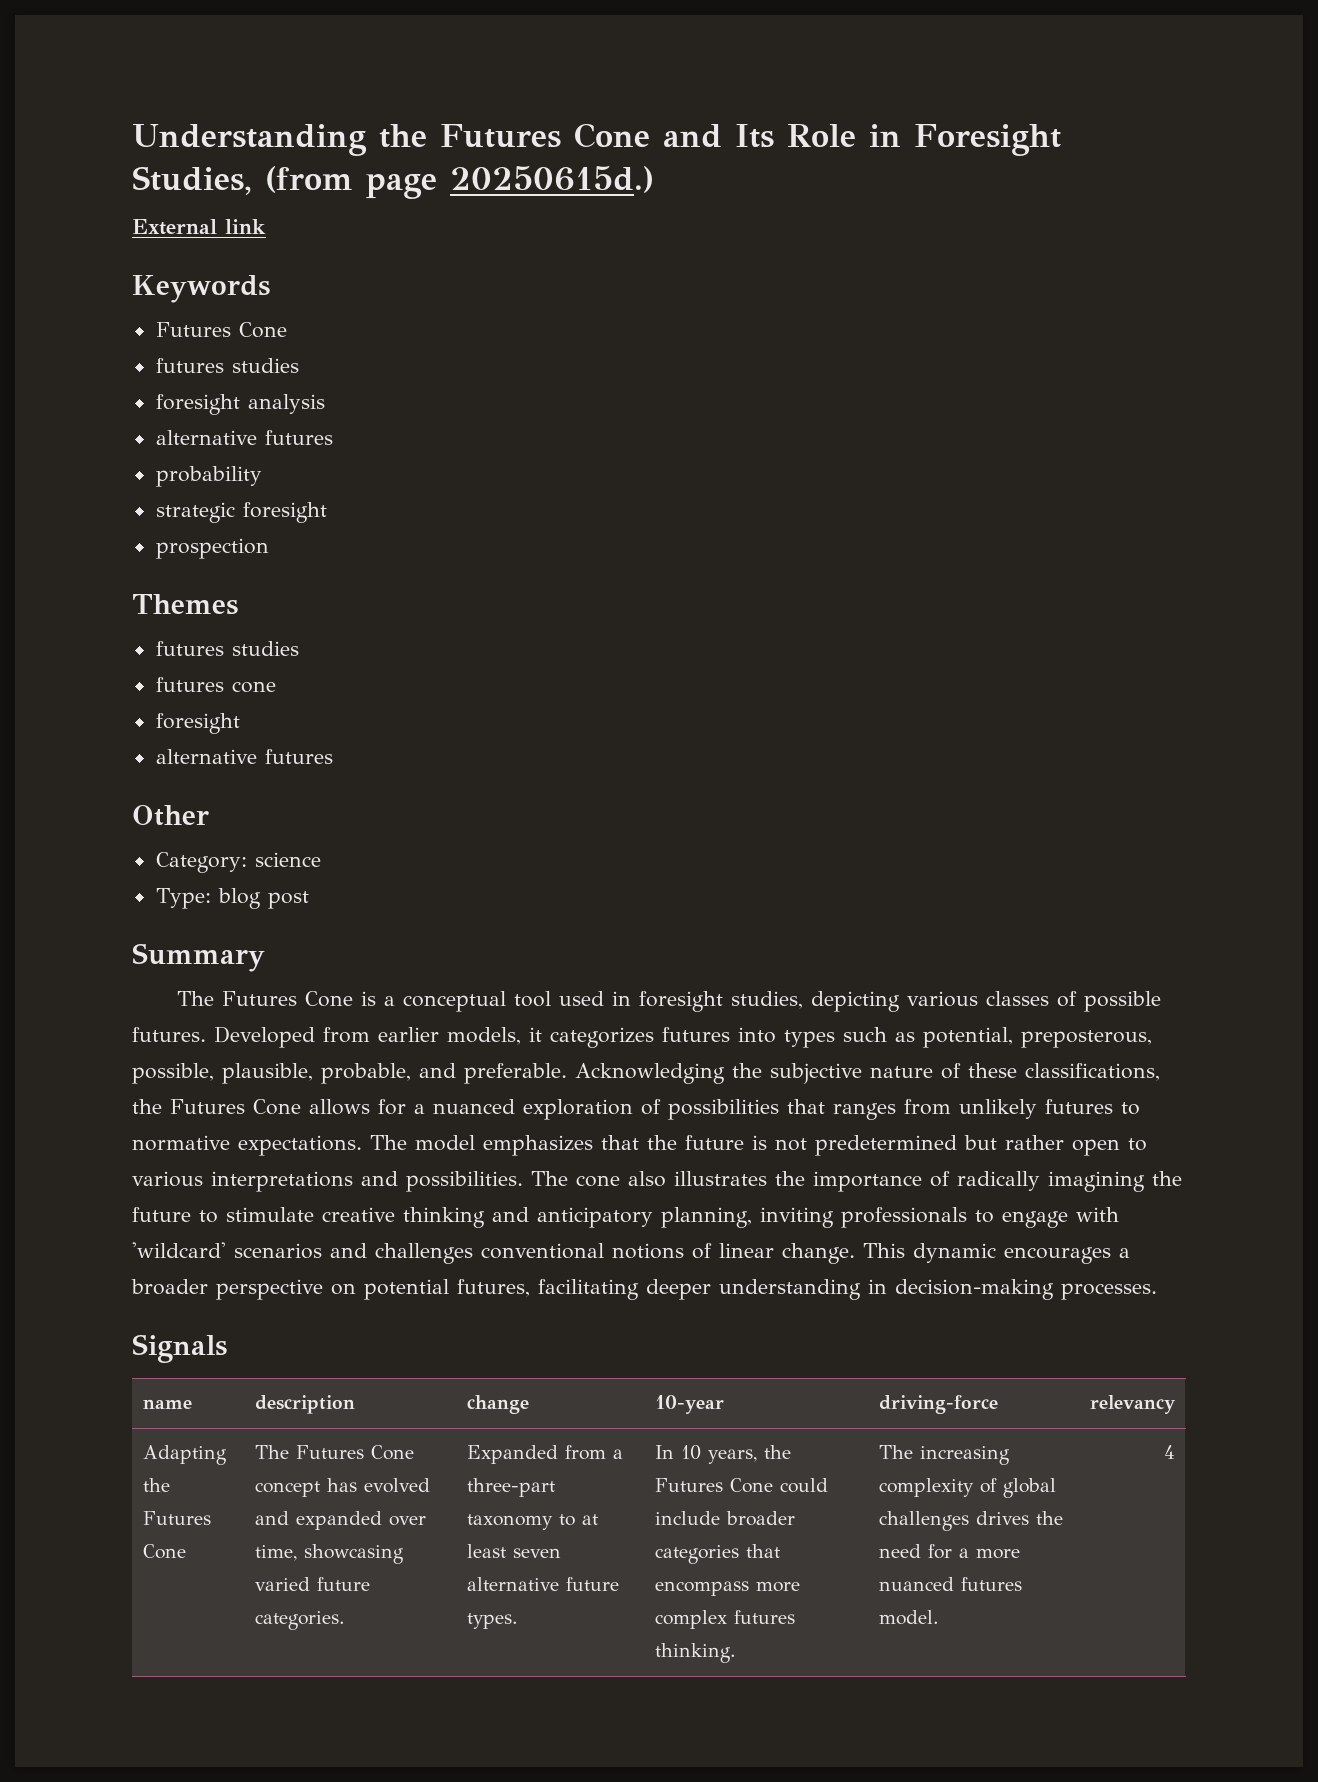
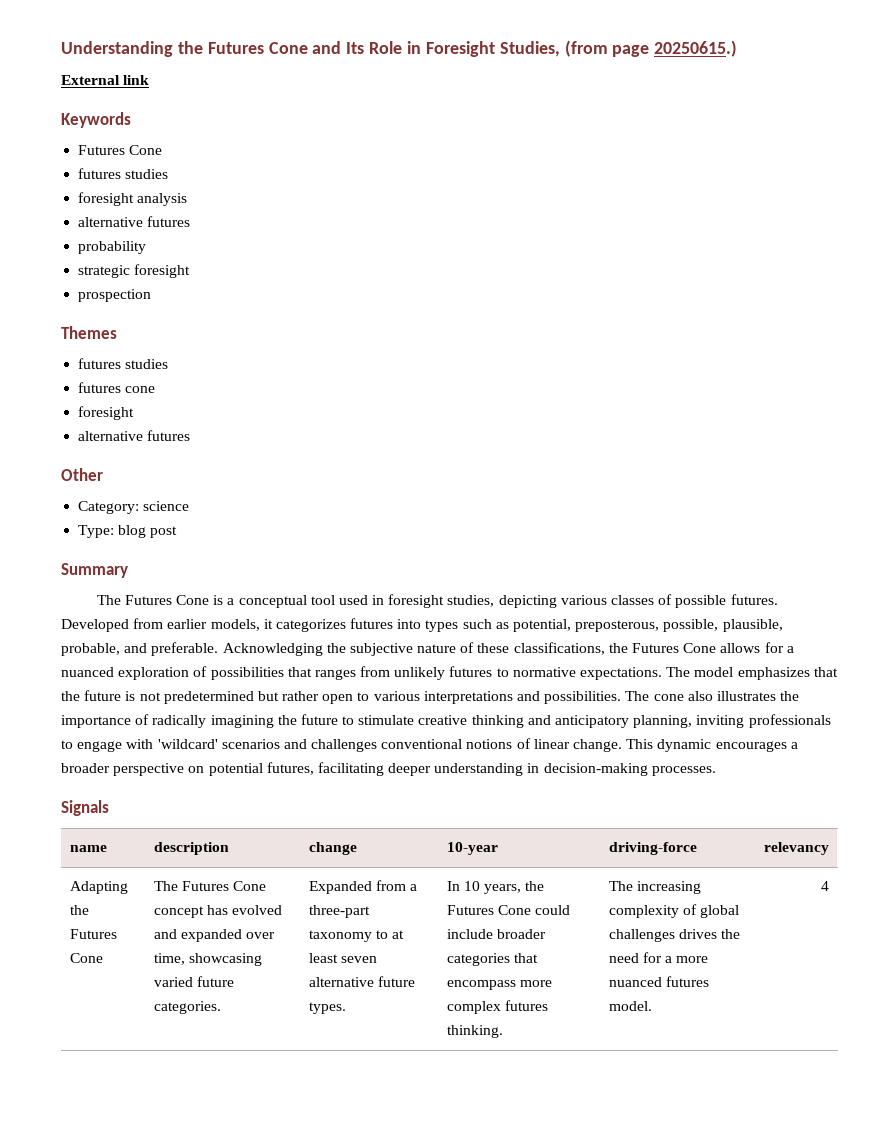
[450,166,654,193] 20250615d.) -> [654,40,738,57] 20250615.)

